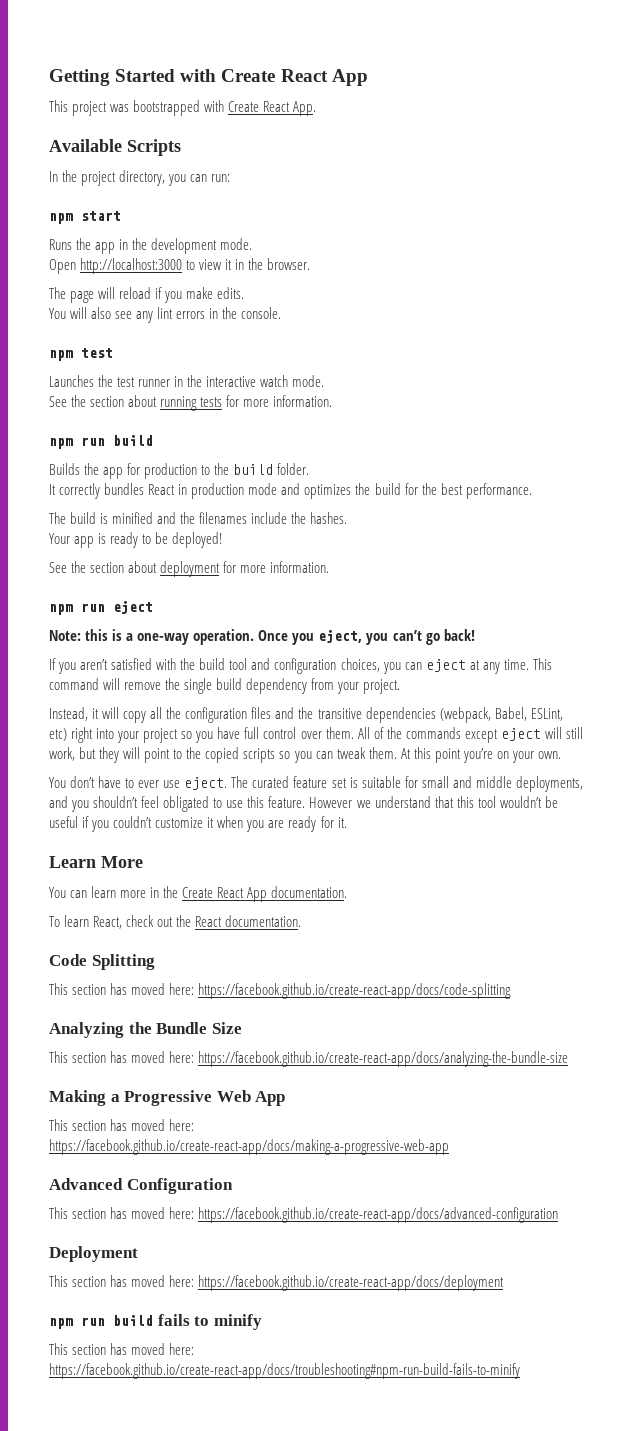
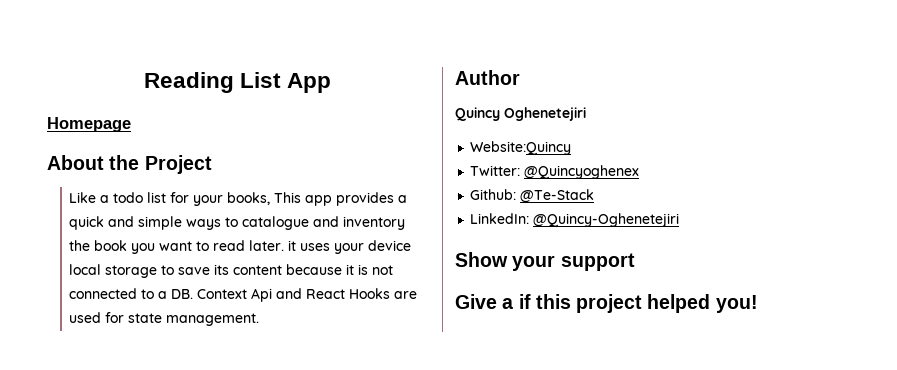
[49,69,368,86] [49,100,317,116] [49,139,181,156] [49,170,231,186] [49,211,121,224] [49,238,253,254] [49,258,311,274] [49,287,245,303] [49,307,282,323] [49,348,113,361] [49,375,325,387] [49,395,333,411] [49,435,153,449] [49,463,310,479] [49,483,532,499] [49,512,348,524] [49,532,223,548] [49,561,330,577] [49,601,153,615] [49,629,475,645] [49,658,552,674] [49,678,401,694] [49,707,563,723] [49,727,583,743] [49,747,562,763] [49,776,583,792] [49,796,558,812] [49,816,347,832] [49,856,143,868] [49,886,348,902] [49,915,302,929] [49,954,155,970] [49,983,512,999] [49,1022,242,1038] [49,1051,569,1067] [49,1090,286,1106] [49,1119,195,1131] [49,1139,449,1155] [49,1178,233,1194] [49,1207,559,1223] [49,1246,138,1262] [49,1275,505,1291] [49,1314,262,1330] [49,1343,195,1355] [49,1363,520,1379] Getting Started with Create React App // This project was bootstrapped with Create React App. // Available Scripts // In the project directory, you can run: // npm start // Runs the app in the development mode. // Open http://localhost:3000 to view it in the browser. // The page will reload if you make edits. // You will also see any lint errors in the console. // npm test // Launches the test runner in the interactive watch mode. // See the section about running tests for more information. // npm run build // Builds the app for production to the build folder. // It correctly bundles React in production mode and optimizes the build for the best performance. // The build is minified and the filenames include the hashes. // Your app is ready to be deployed! // See the section about deployment for more information. // npm run eject // Note: this is a one-way operation. Once you eject, you can’t go back! // If you aren’t satisfied with the build tool and configuration choices, you can eject at any time. This command will remove the single build dependency from your project. // Instead, it will copy all the configuration files and the transitive dependencies (webpack, Babel, ESLint, etc) right into your project so you have full control over them. All of the commands except eject will still work, but they will point to the copied scripts so you can tweak them. At this point you’re on your own. // You don’t have to ever use eject. The curated feature set is suitable for small and middle deployments, and you shouldn’t feel obligated to use this feature. However we understand that this tool wouldn’t be useful if you couldn’t customize it when you are ready for it. // Learn More // You can learn more in the Create React App documentation. // To learn React, check out the React documentation. // Code Splitting // This section has moved here: https://facebook.github.io/create-react-app/docs/code-splitting // Analyzing the Bundle Size // This section has moved here: https://facebook.github.io/create-react-app/docs/analyzing-the-bundle-size // Making a Progressive Web App // This section has moved here: https://facebook.github.io/create-react-app/docs/making-a-progressive-web-app // Advanced Configuration // This section has moved here: https://facebook.github.io/create-react-app/docs/advanced-configuration // Deployment // This section has moved here: https://facebook.github.io/create-react-app/docs/deployment // npm run build fails to minify // This section has moved here: https://facebook.github.io/create-react-app/docs/troubleshooting#npm-run-build-fails-to-minify -> [143,72,332,93] [47,117,131,132] [47,155,212,174] [69,192,408,206] [69,216,406,230] [69,240,412,254] [69,264,394,278] [69,288,418,302] [69,312,260,326] [455,70,520,85] [455,107,586,121] [470,141,572,155] [470,165,640,179] [470,189,595,203] [470,213,680,227] [455,252,635,271] [455,294,758,313] Reading List App // Homepage // About the Project // Like a todo list for your books, This app provides a quick and simple ways to catalogue and inventory the book you want to read later. it uses your device local storage to save its content because it is not connected to a DB. Context Api and React Hooks are used for state management. // Author // Quincy Oghenetejiri // Website:Quincy // Twitter: @Quincyoghenex // Github: @Te-Stack // LinkedIn: @Quincy-Oghenetejiri // Show your support // Give a if this project helped you!

